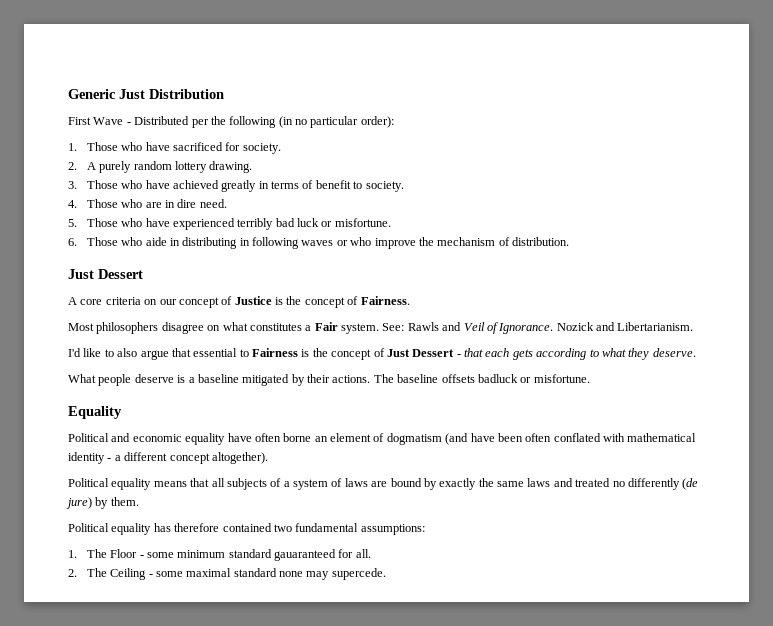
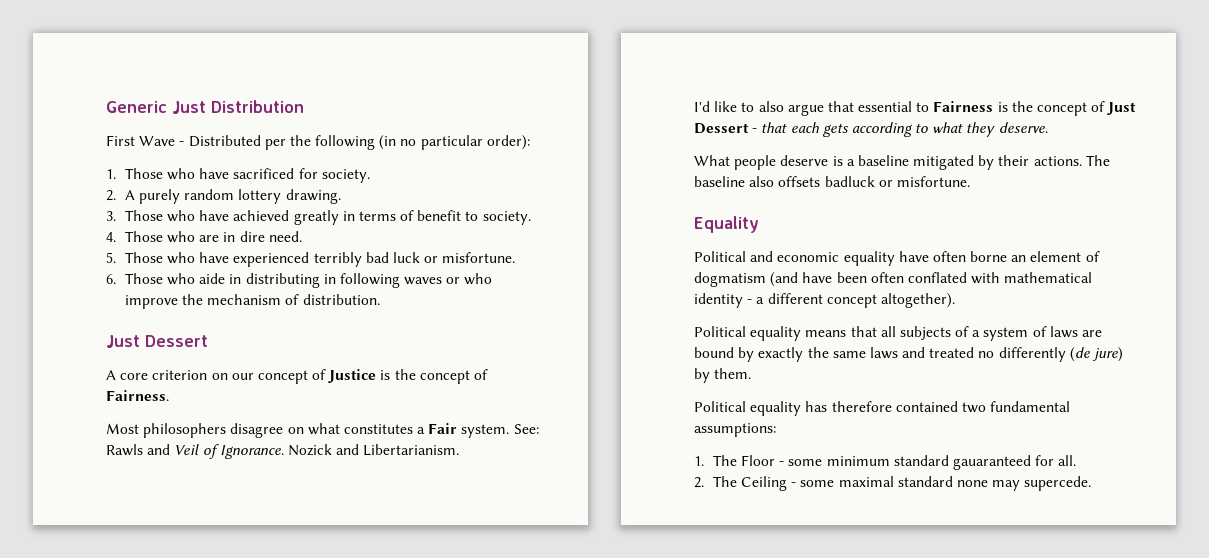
[105,297,141,305] criteria -> [152,370,208,380] criterion
(439, 378) none -> [749,176,775,187] also

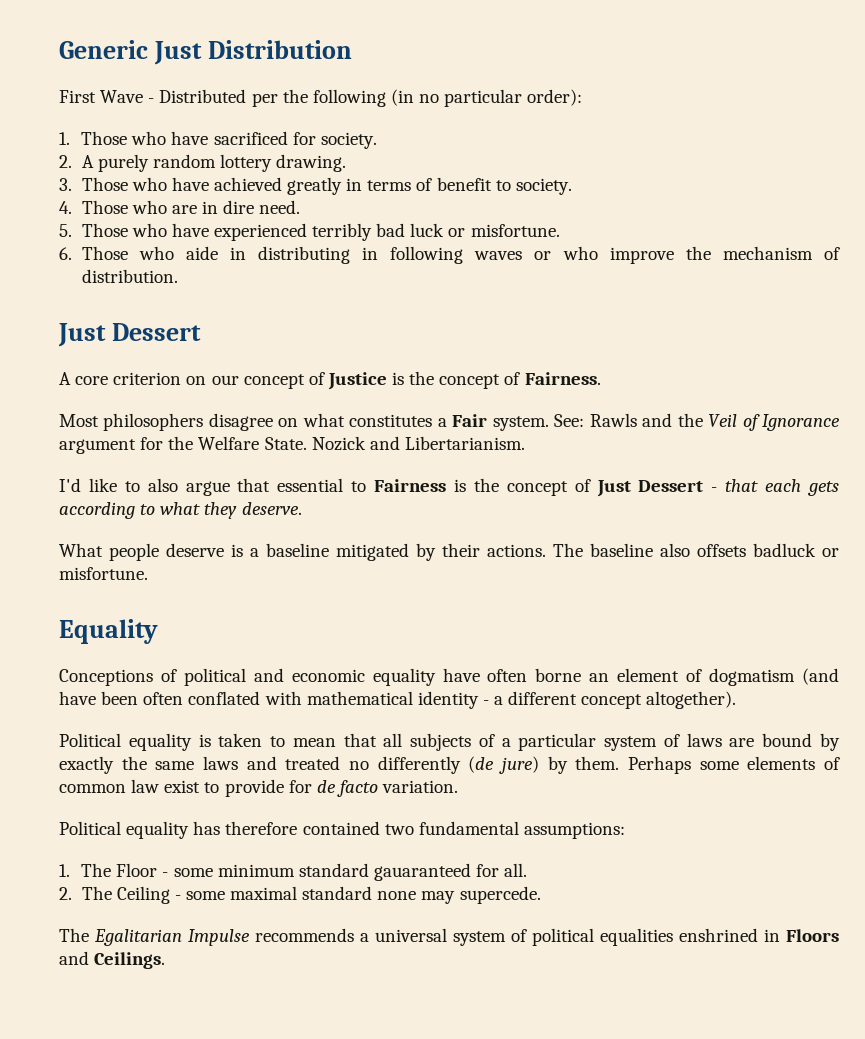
(171, 449) none -> [677,413,703,427] the
[219,445,284,459] Ignorance. -> [762,414,840,431] [59,436,307,454] Ignorance argument for the Welfare State.
[694,251,746,262] Political -> [59,668,246,686] Conceptions of political
[805,330,847,337] means -> [198,733,336,747] is taken to mean
(981, 333) none -> [518,733,597,751] particular
(752, 373) none -> [628,756,840,774] [59,779,459,797] Perhaps some elements of common law exist to provide for de facto variation.
(1092, 483) none -> [59,928,839,946] [59,951,166,969] // The Egalitarian Impulse recommends a universal system of political equalities enshrined in Floors and Ceilings.

